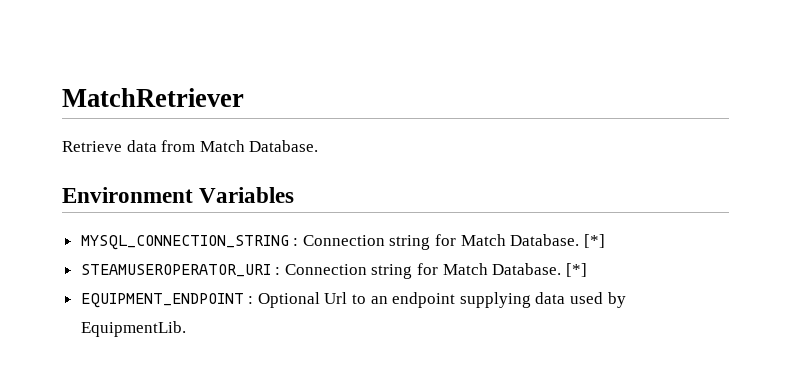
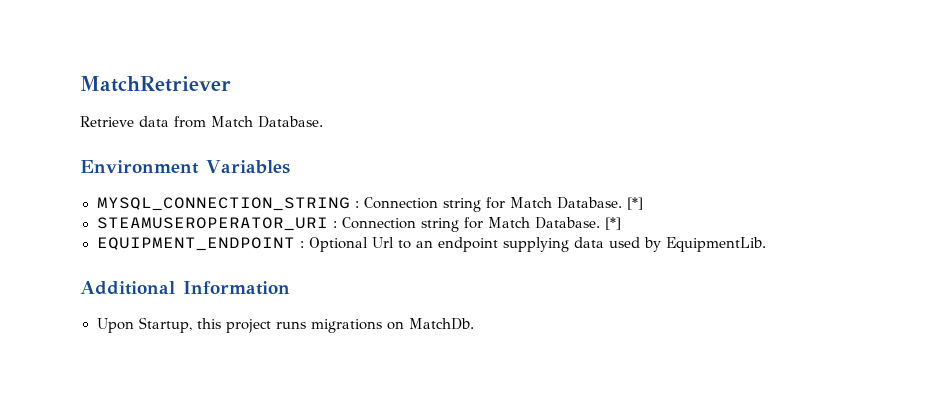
(186, 329) none -> [80,281,290,295] [96,317,474,333] // Additional Information // Upon Startup, this project runs migrations on MatchDb.

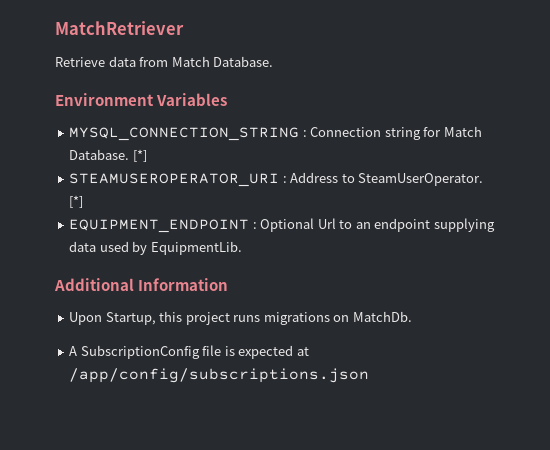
[341,217,600,232] Connection string for Match Database. -> [290,172,484,186] Address to SteamUserOperator.
(474, 324) none -> [69,345,309,359] [69,368,370,383] // A SubscriptionConfig file is expected at /app/config/subscriptions.json

